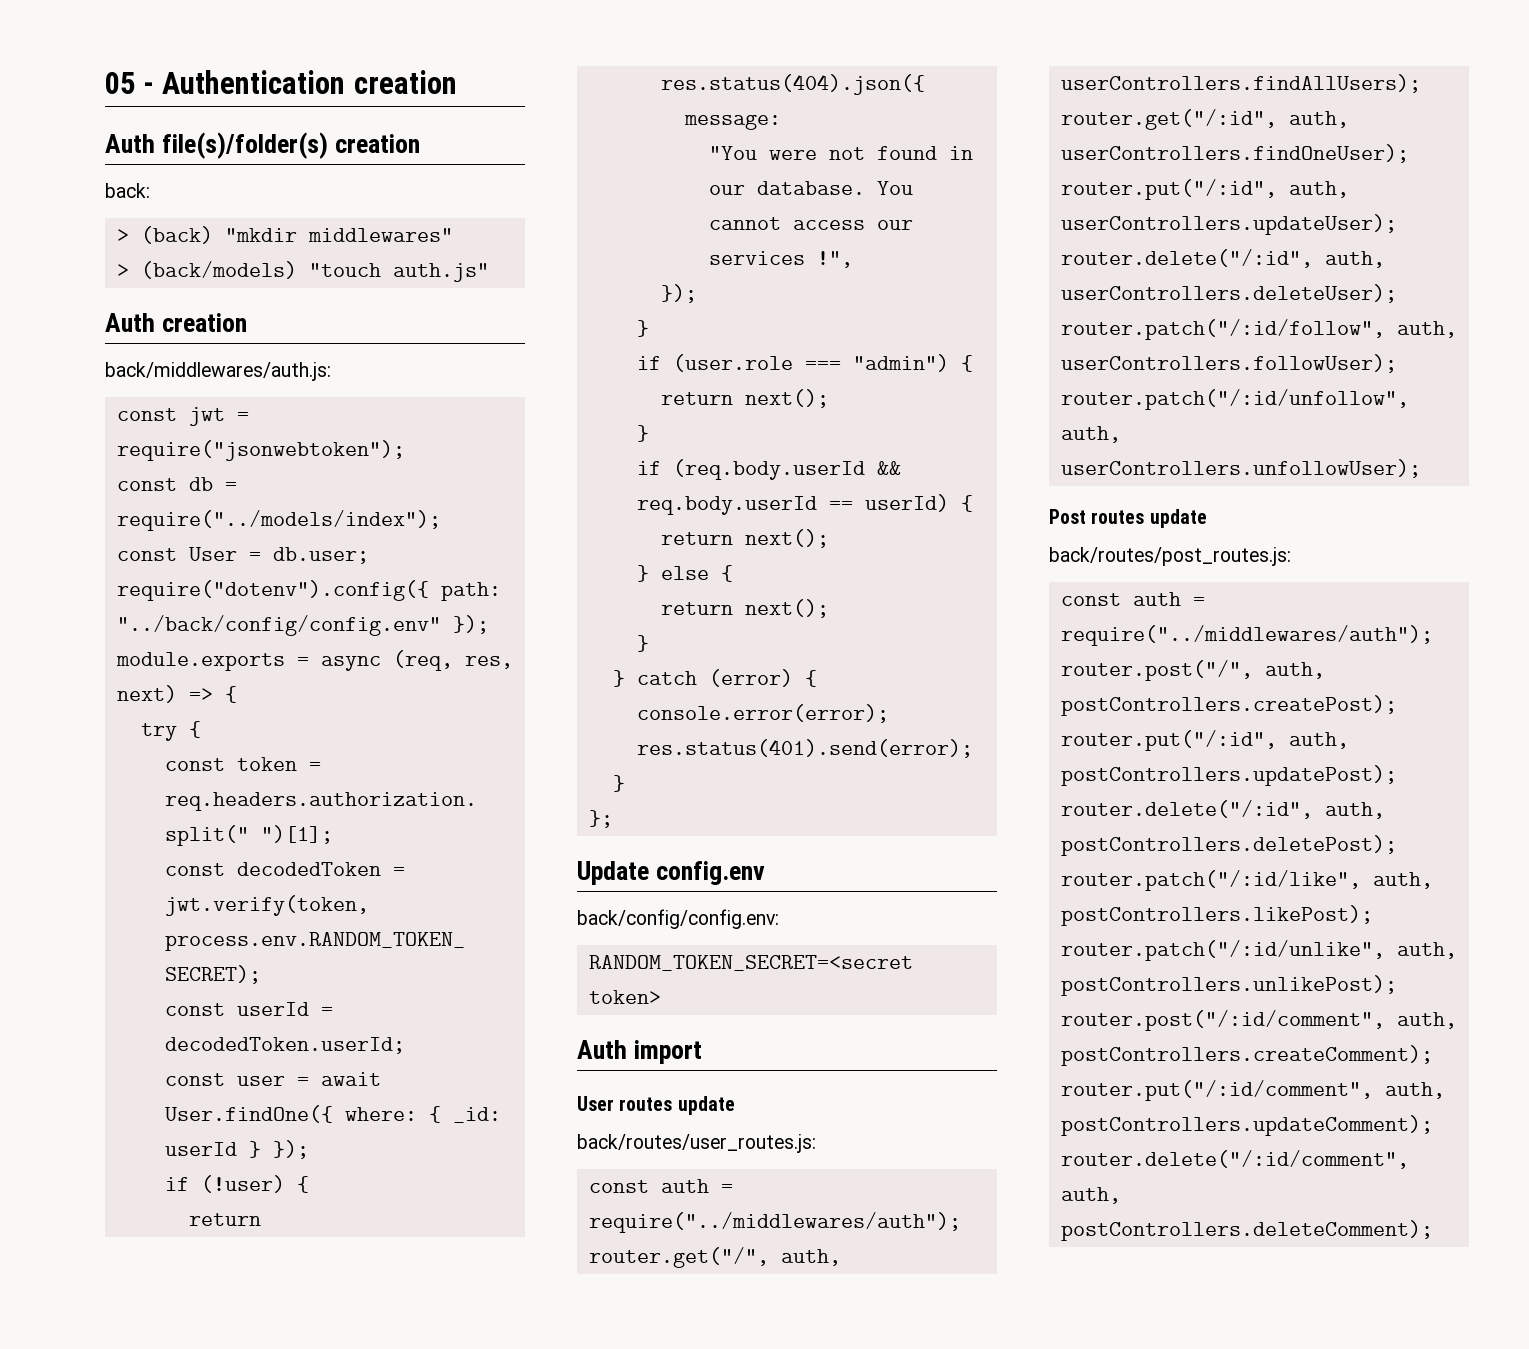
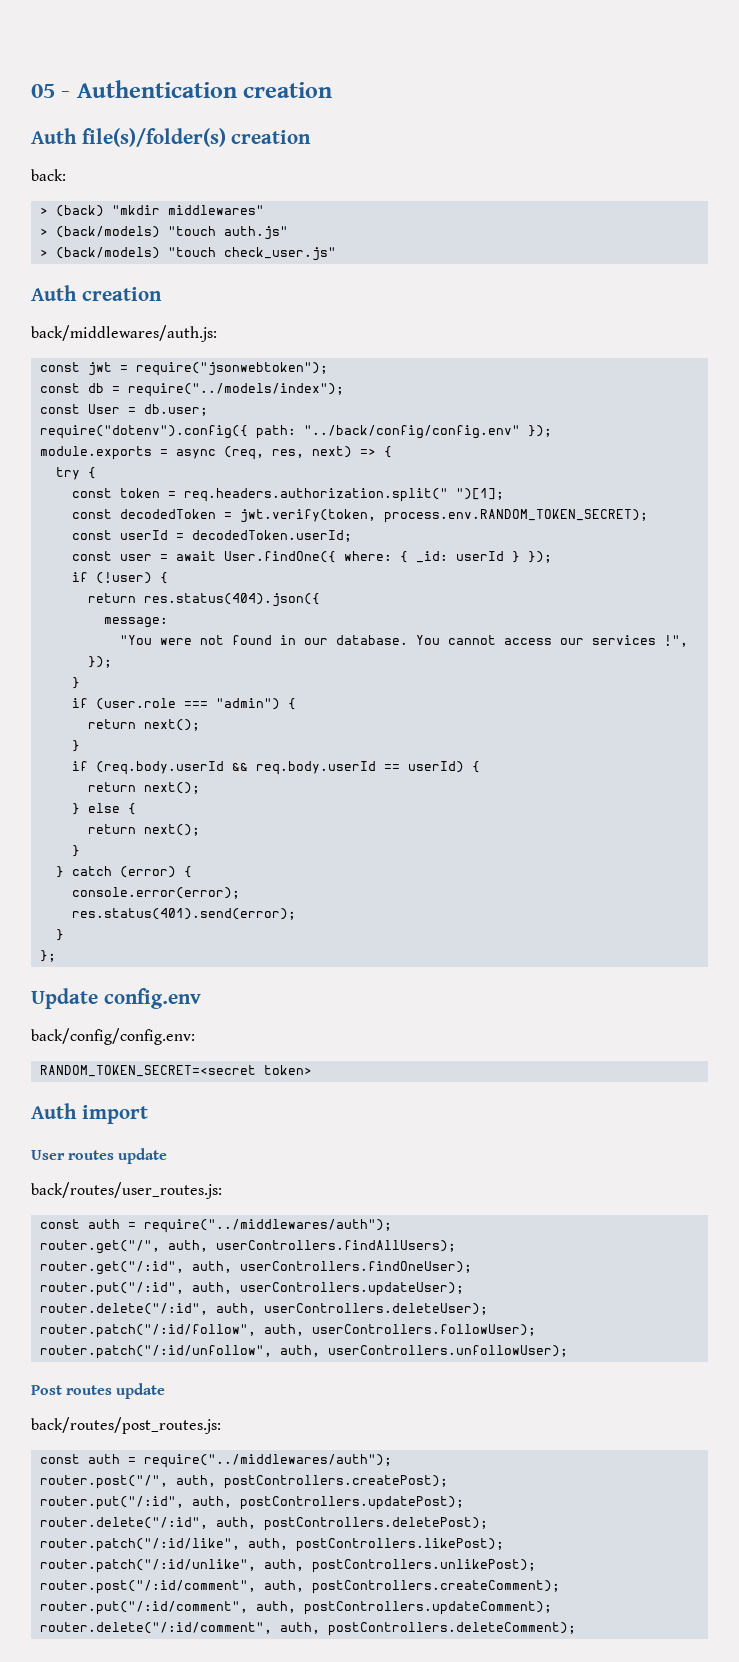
(489, 272) none -> [40,247,337,261] // > (back/models) "touch check_user.js"

